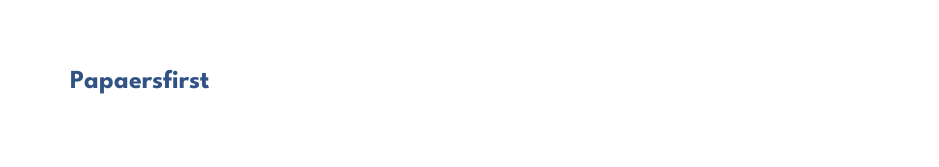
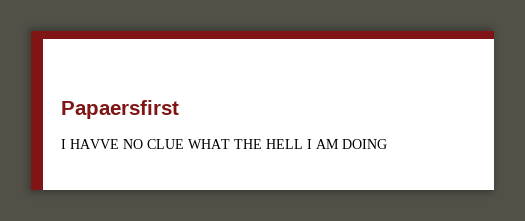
(210, 81) none -> [61,139,387,149] // I HAVVE NO CLUE WHAT THE HELL I AM DOING

